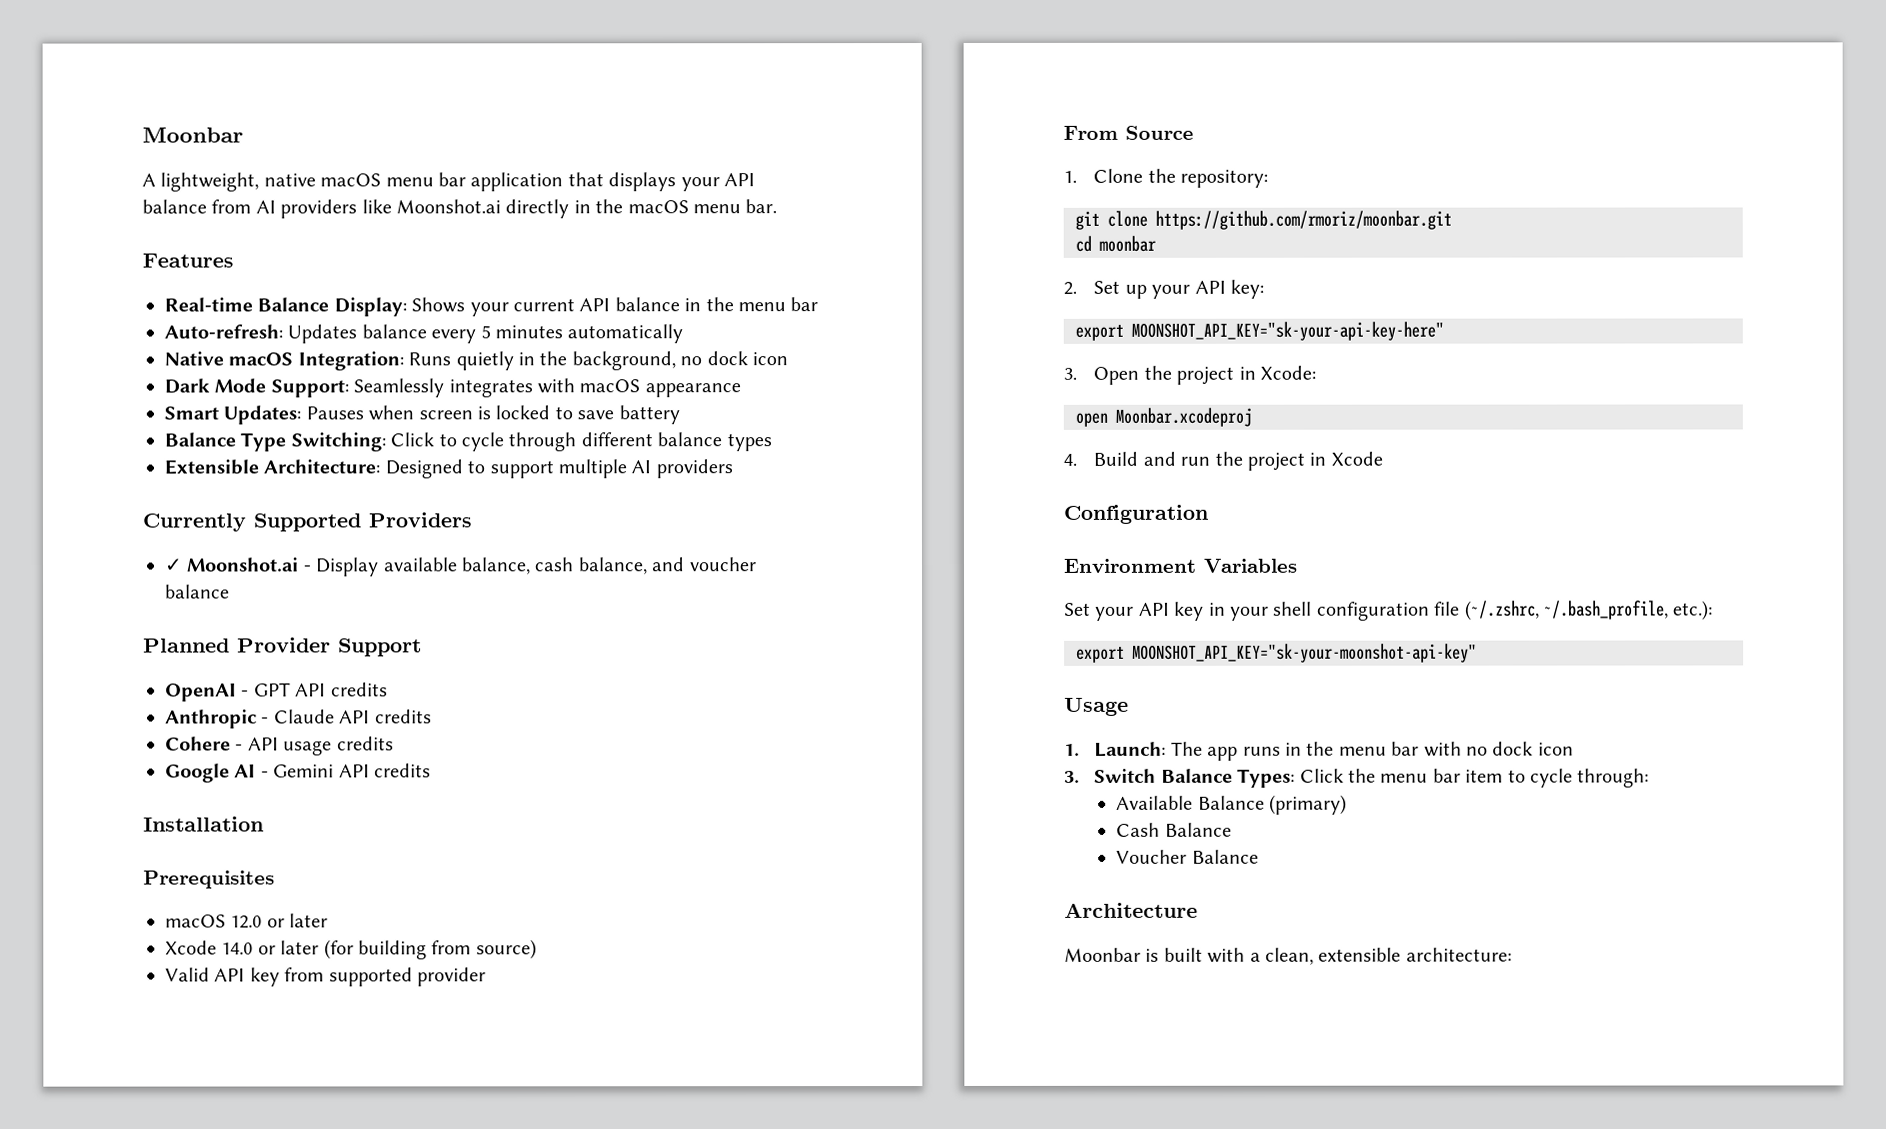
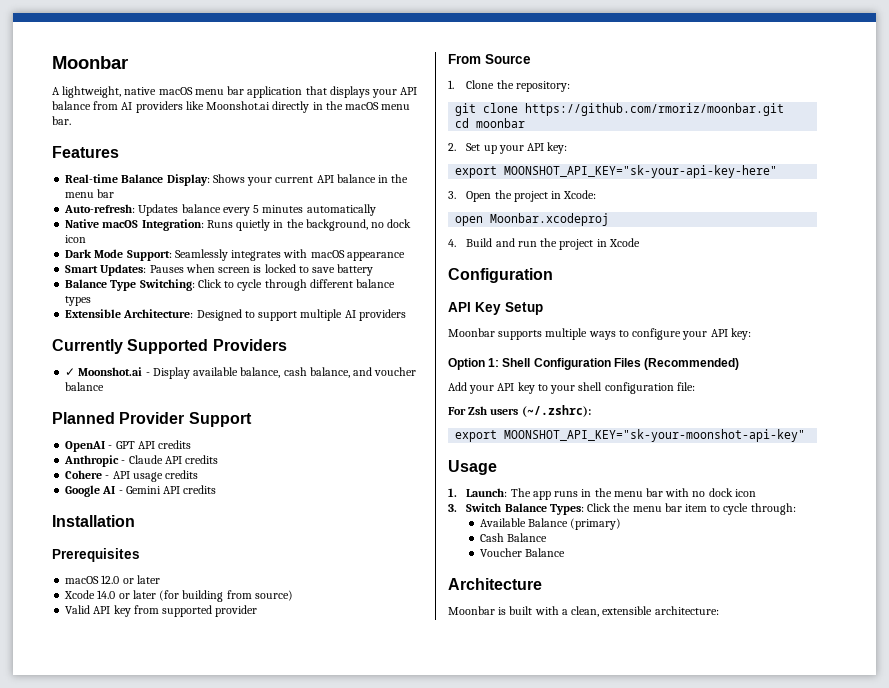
[1063,558,1298,573] [1064,602,1091,616] Environment Variables // Set -> [448,302,543,315] [448,328,751,340] [448,358,740,370] [448,382,467,391] API Key Setup // Moonbar supports multiple ways to configure your API key: // Option 1: Shell Configuration Files (Recommended) // Add
[1208,602,1226,616] in -> [537,384,548,391] to
[1434,600,1714,621] file (~/.zshrc, ~/.bash_profile, etc.): -> [676,382,695,391] [448,405,591,417] file: // For Zsh users (~/.zshrc):

